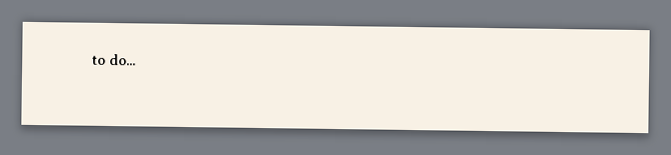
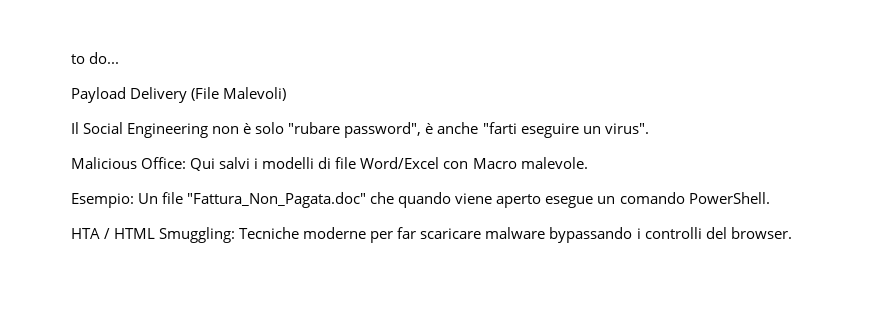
(136, 59) none -> [71,87,287,103] [71,122,649,138] [71,157,588,171] [71,192,770,208] [71,227,792,243] // Payload Delivery (File Malevoli) // Il Social Engineering non è solo "rubare password", è anche "farti eseguire un virus". // Malicious Office: Qui salvi i modelli di file Word/Excel con Macro malevole. // Esempio: Un file "Fattura_Non_Pagata.doc" che quando viene aperto esegue un comando PowerShell. // HTA / HTML Smuggling: Tecniche moderne per far scaricare malware bypassando i controlli del browser.

